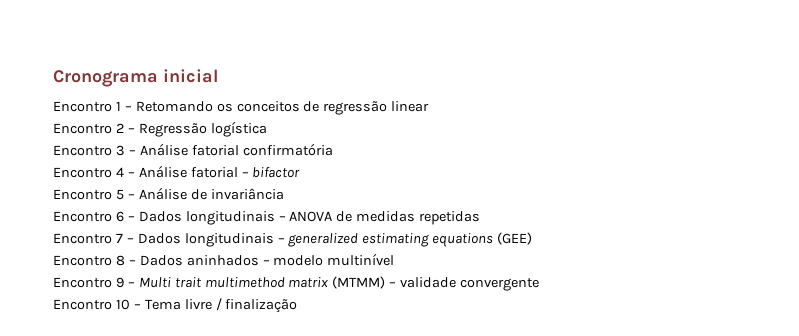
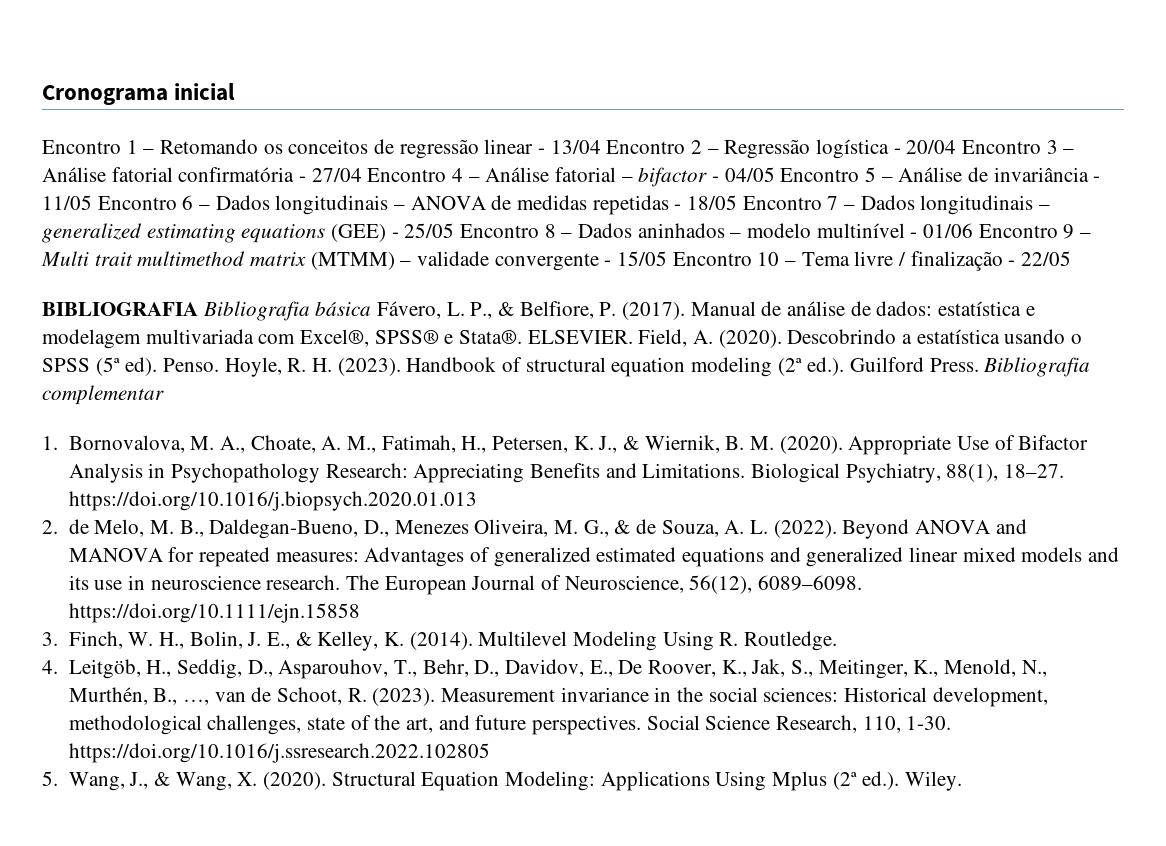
(430, 106) // -> [538,140,601,154] - 13/04
(267, 129) // -> [893,140,957,154] - 20/04
(333, 149) // -> [299,168,362,182] - 27/04
(301, 172) // -> [712,167,775,182] - 04/05
(284, 194) // -> [1093,176,1101,182] [42,195,92,210] - 11/05
(481, 218) // -> [674,195,738,210] - 18/05
(533, 238) // -> [391,223,455,238] - 25/05
(395, 259) // -> [910,223,974,238] - 01/06
(540, 284) // -> [604,251,668,266] - 15/05
(298, 306) none -> [1008,251,1072,266] [42,301,1035,321] [42,329,1083,349] [42,357,1091,377] [42,385,164,405] [42,435,1089,455] [68,463,1064,483] [68,491,477,511] [42,519,1027,539] [68,547,1119,567] [68,575,862,595] [68,603,360,623] [42,631,837,651] [42,659,1047,679] [68,687,1048,707] [68,715,952,735] [68,743,490,763] [42,771,962,791] - 22/05 // BIBLIOGRAFIA Bibliografia básica Fávero, L. P., & Belfiore, P. (2017). Manual de análise de dados: estatística e modelagem multivariada com Excel®, SPSS® e Stata®. ELSEVIER. Field, A. (2020). Descobrindo a estatística usando o SPSS (5ª ed). Penso. Hoyle, R. H. (2023). Handbook of structural equation modeling (2ª ed.). Guilford Press. Bibliografia complementar // 1. Bornovalova, M. A., Choate, A. M., Fatimah, H., Petersen, K. J., & Wiernik, B. M. (2020). Appropriate Use of Bifactor Analysis in Psychopathology Research: Appreciating Benefits and Limitations. Biological Psychiatry, 88(1), 18–27. https://doi.org/10.1016/j.biopsych.2020.01.013 // 2. de Melo, M. B., Daldegan-Bueno, D., Menezes Oliveira, M. G., & de Souza, A. L. (2022). Beyond ANOVA and MANOVA for repeated measures: Advantages of generalized estimated equations and generalized linear mixed models and its use in neuroscience research. The European Journal of Neuroscience, 56(12), 6089–6098. https://doi.org/10.1111/ejn.15858 // 3. Finch, W. H., Bolin, J. E., & Kelley, K. (2014). Multilevel Modeling Using R. Routledge. // 4. Leitgöb, H., Seddig, D., Asparouhov, T., Behr, D., Davidov, E., De Roover, K., Jak, S., Meitinger, K., Menold, N., Murthén, B., …, van de Schoot, R. (2023). Measurement invariance in the social sciences: Historical development, methodological challenges, state of the art, and future perspectives. Social Science Research, 110, 1-30. https://doi.org/10.1016/j.ssresearch.2022.102805 // 5. Wang, J., & Wang, X. (2020). Structural Equation Modeling: Applications Using Mplus (2ª ed.). Wiley.

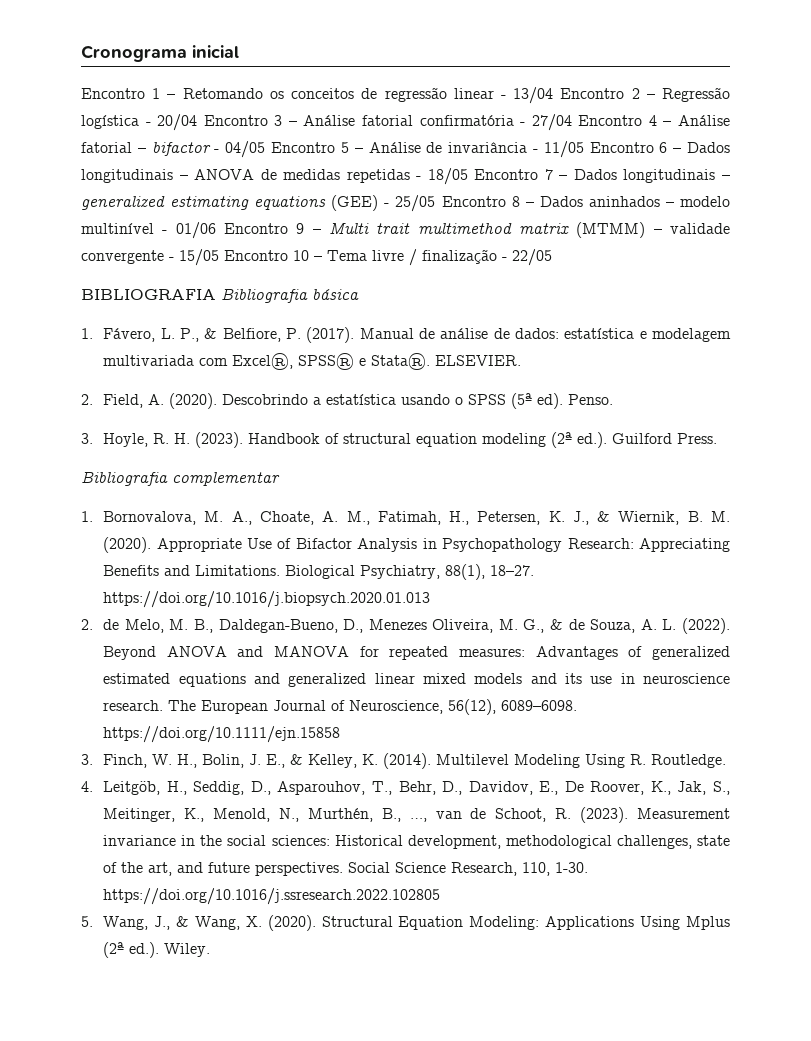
(372, 308) none -> [81,328,93,339] // 1.
(633, 337) none -> [81,394,93,405] // 2.
(220, 365) none -> [81,433,93,444] // 3.
(979, 365) none -> (718, 438) //

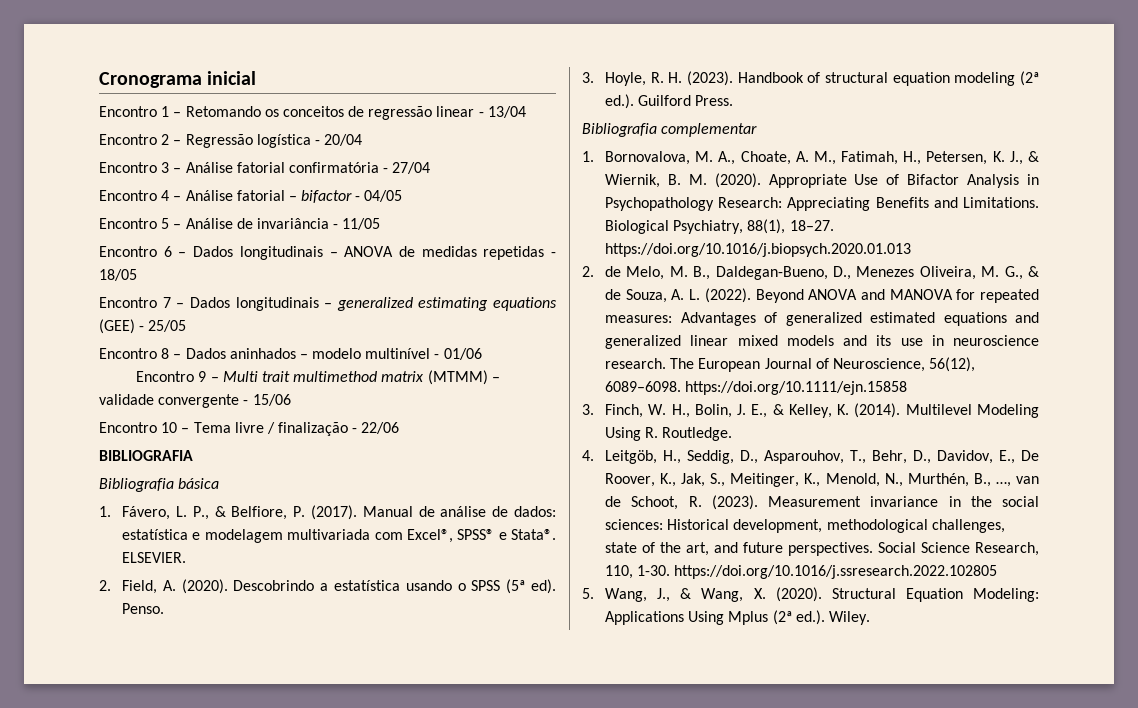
(554, 95) none -> (526, 112) //
(198, 122) none -> (363, 140) //
(572, 122) none -> (431, 168) //
(266, 149) none -> (403, 196) //
(584, 149) none -> (381, 224) //
(468, 176) none -> (137, 275) //
(436, 203) none -> (187, 326) //
(216, 230) none -> (482, 354) //
[179,249,219,266] 15/05 -> [252,394,291,406] 15/06 //
[512,249,552,266] 22/05 -> [361,422,400,434] 22/06
(216, 294) none -> (193, 455) //

